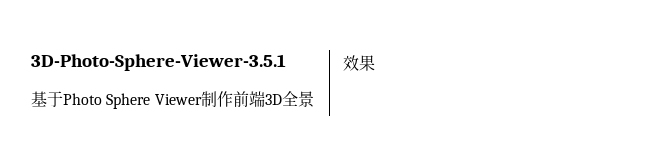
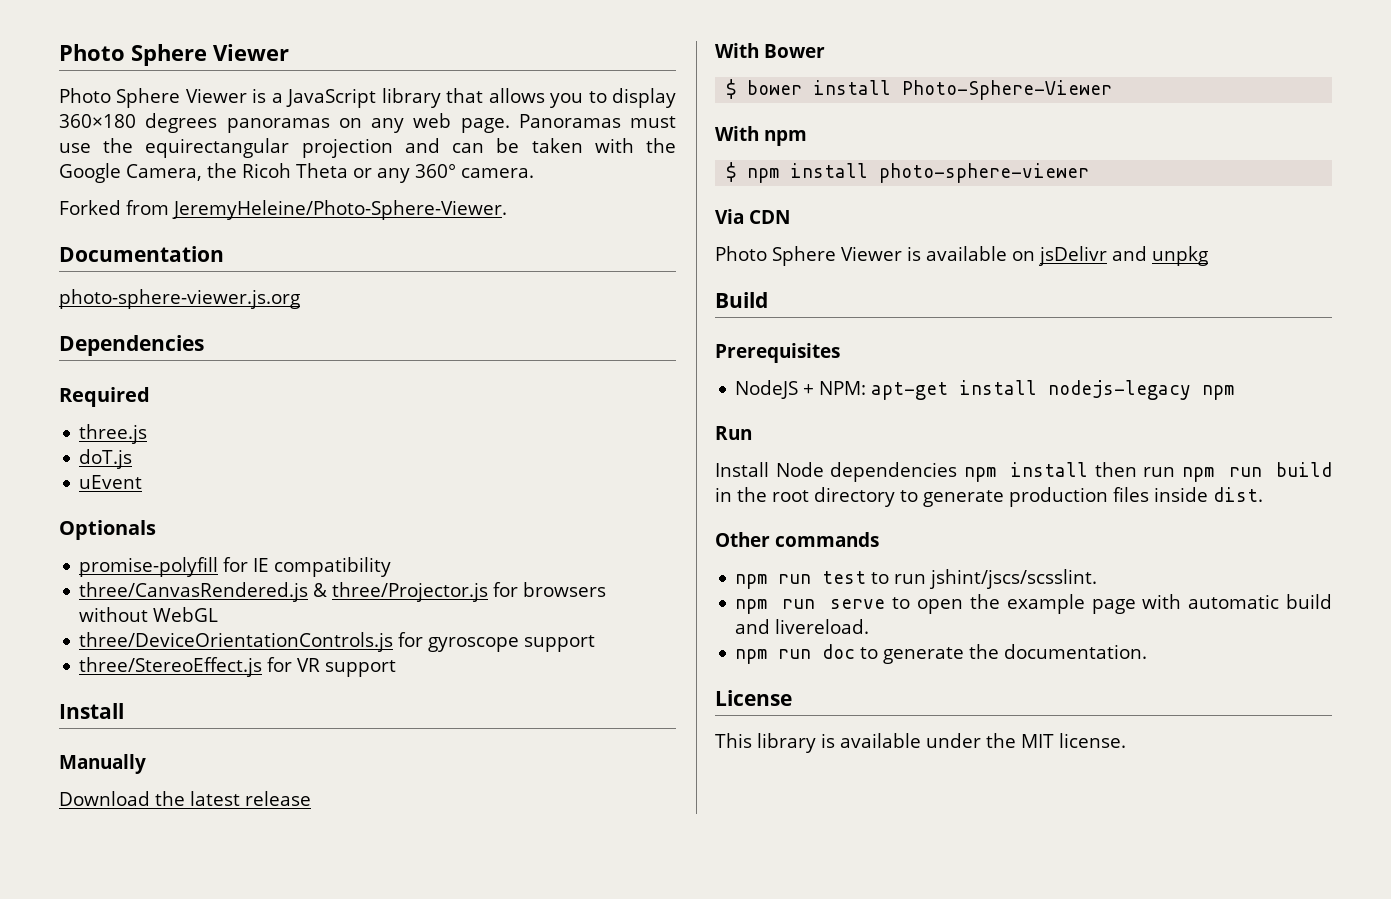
[31,54,286,71] [31,91,314,109] [343,55,375,71] 3D-Photo-Sphere-Viewer-3.5.1 // 基于Photo Sphere Viewer制作前端3D全景效果 -> [59,44,289,66] [59,88,676,108] [59,113,676,133] [59,138,676,158] [59,163,534,183] [59,200,507,220] [59,246,224,262] [59,289,300,309] [59,335,204,356] [59,387,150,407] [79,424,148,444] [79,449,133,469] [79,475,143,489] [59,520,156,540] [79,557,392,577] [79,582,607,602] [79,607,219,622] [79,632,596,652] [79,657,397,677] [59,703,124,719] [59,754,146,774] [59,791,311,806] [715,43,825,58] [726,79,1113,100] [715,126,807,146] [726,162,1090,183] [715,209,790,224] [715,246,1208,266] [715,292,768,308] [715,343,840,363] [735,380,1235,400] [715,426,752,440] [715,462,1332,482] [715,487,1263,507] [715,532,879,547] [735,569,1098,589] [735,594,1332,614] [735,619,870,634] [735,644,1148,664] [715,690,792,706] [715,733,1126,753] Photo Sphere Viewer // Photo Sphere Viewer is a JavaScript library that allows you to display 360×180 degrees panoramas on any web page. Panoramas must use the equirectangular projection and can be taken with the Google Camera, the Ricoh Theta or any 360° camera. // Forked from JeremyHeleine/Photo-Sphere-Viewer. // Documentation // photo-sphere-viewer.js.org // Dependencies // Required // three.js // doT.js // uEvent // Optionals // promise-polyfill for IE compatibility // three/CanvasRendered.js & three/Projector.js for browsers without WebGL // three/DeviceOrientationControls.js for gyroscope support // three/StereoEffect.js for VR support // Install // Manually // Download the latest release // With Bower // $ bower install Photo-Sphere-Viewer // With npm // $ npm install photo-sphere-viewer // Via CDN // Photo Sphere Viewer is available on jsDelivr and unpkg // Build // Prerequisites // NodeJS + NPM: apt-get install nodejs-legacy npm // Run // Install Node dependencies npm install then run npm run build in the root directory to generate production files inside dist. // Other commands // npm run test to run jshint/jscs/scsslint. // npm run serve to open the example page with automatic build and livereload. // npm run doc to generate the documentation. // License // This library is available under the MIT license.

